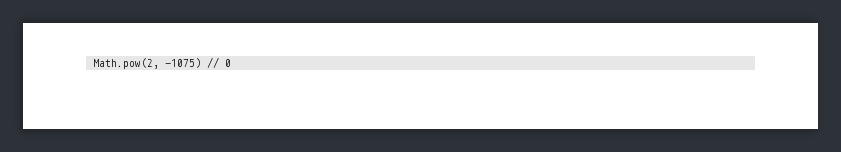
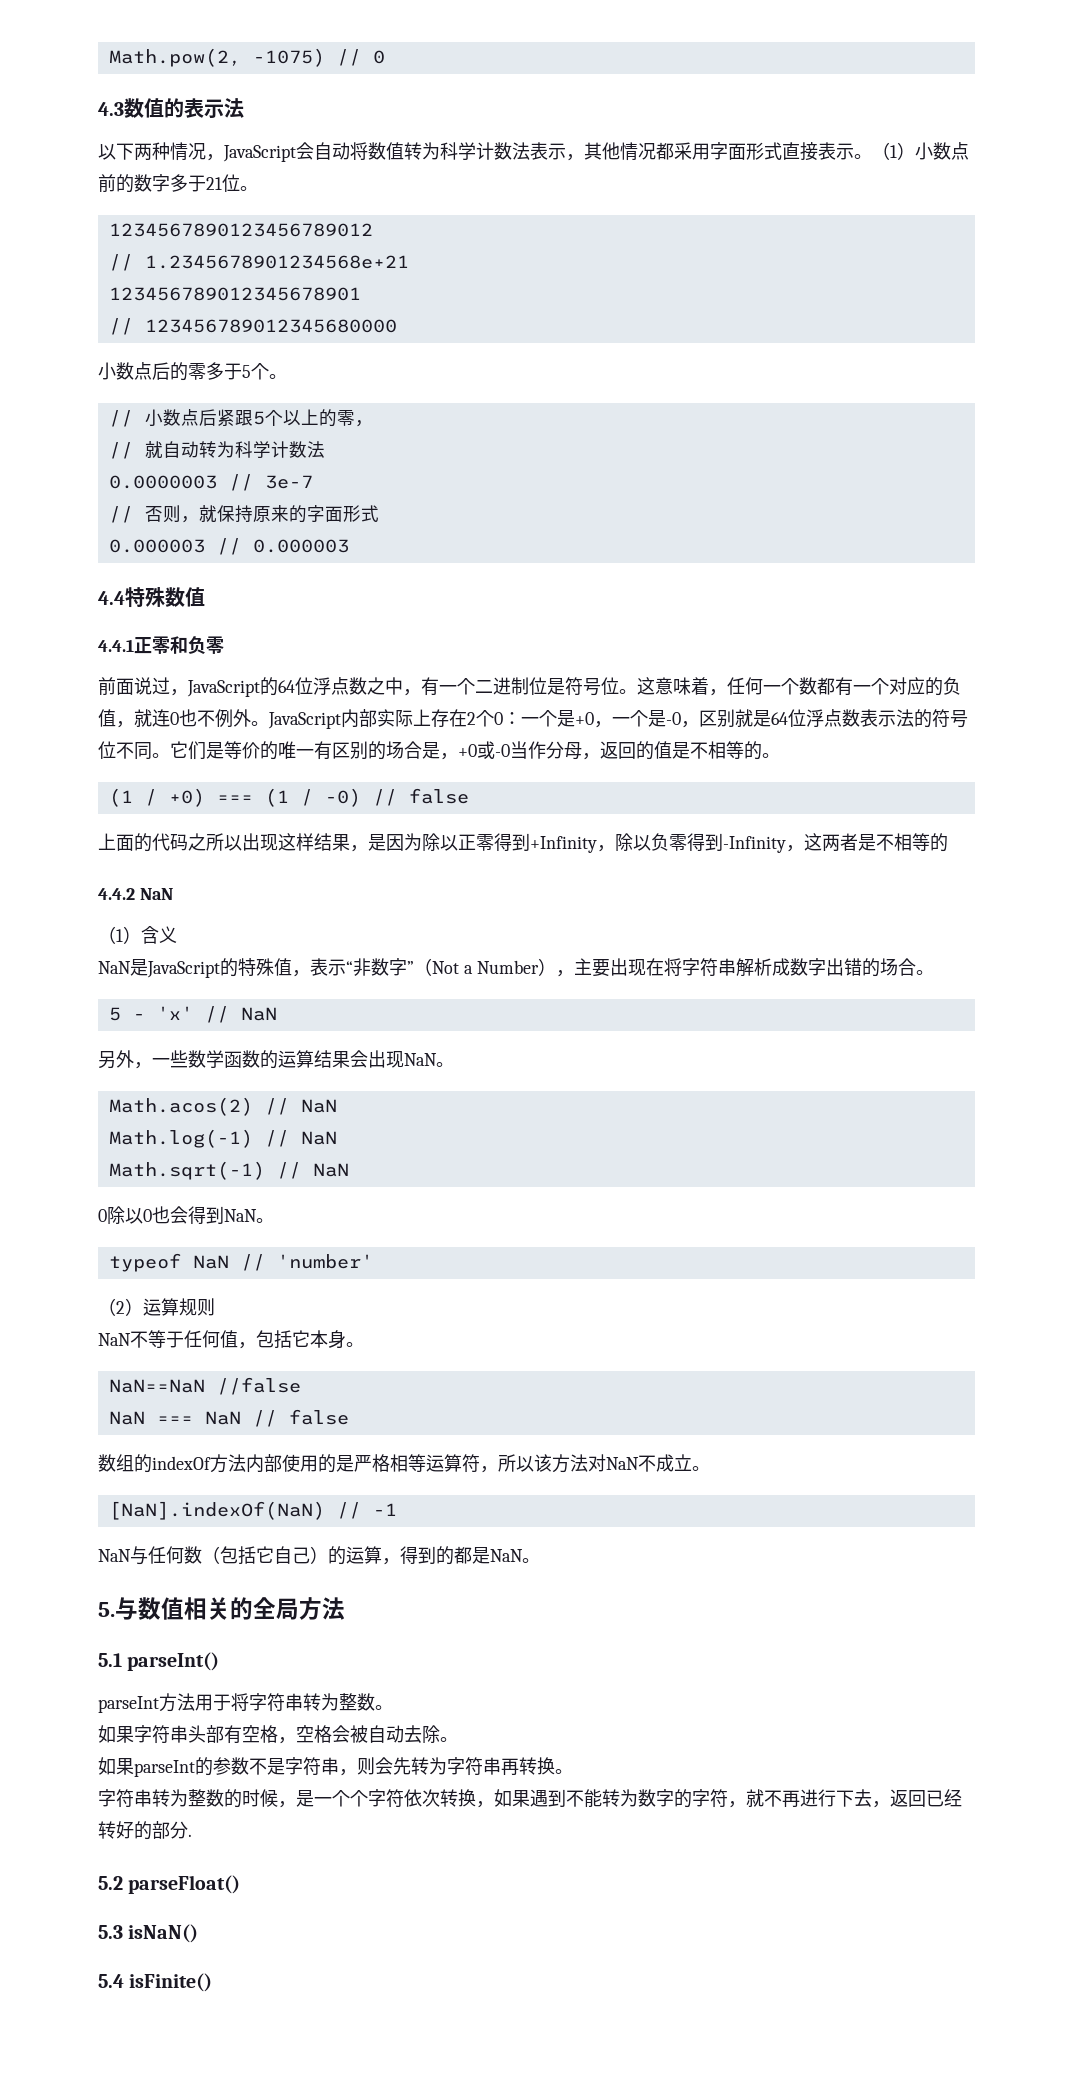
(232, 63) none -> [98,98,244,118] [98,142,969,162] [98,174,258,193] [108,223,373,237] [108,254,409,271] [108,287,361,301] [108,318,397,335] [98,362,287,381] [108,409,373,427] [108,441,325,459] [108,474,313,491] [108,505,379,523] [108,538,349,555] [98,587,205,608] [98,636,224,654] [98,677,961,697] [98,709,968,729] [98,741,780,760] [108,788,469,807] [98,833,948,853] [98,888,173,900] [98,926,177,944] [98,958,934,978] [108,1006,277,1023] [98,1050,454,1069] [108,1097,337,1116] [108,1129,337,1148] [108,1161,349,1180] [98,1206,274,1224] [108,1253,373,1272] [98,1298,215,1316] [98,1330,364,1349] [108,1377,301,1395] [108,1409,349,1427] [98,1454,710,1473] [108,1501,397,1520] [98,1546,540,1565] [98,1597,345,1620] [98,1652,220,1671] [98,1693,393,1713] [98,1725,458,1744] [98,1757,573,1777] [98,1789,962,1808] [98,1821,192,1840] [98,1875,241,1894] [98,1924,199,1943] [98,1973,213,1992] // 4.3数值的表示法 // 以下两种情况，JavaScript会自动将数值转为科学计数法表示，其他情况都采用字面形式直接表示。（1）小数点前的数字多于21位。 // 1234567890123456789012 // // 1.2345678901234568e+21 // 123456789012345678901 // // 123456789012345680000 // 小数点后的零多于5个。 // // 小数点后紧跟5个以上的零， // // 就自动转为科学计数法 // 0.0000003 // 3e-7 // // 否则，就保持原来的字面形式 // 0.000003 // 0.000003 // 4.4特殊数值 // 4.4.1正零和负零 // 前面说过，JavaScript的64位浮点数之中，有一个二进制位是符号位。这意味着，任何一个数都有一个对应的负值，就连0也不例外。JavaScript内部实际上存在2个0：一个是+0，一个是-0，区别就是64位浮点数表示法的符号位不同。它们是等价的唯一有区别的场合是，+0或-0当作分母，返回的值是不相等的。 // (1 / +0) === (1 / -0) // false // 上面的代码之所以出现这样结果，是因为除以正零得到+Infinity，除以负零得到-Infinity，这两者是不相等的 // 4.4.2 NaN // （1）含义 // NaN是JavaScript的特殊值，表示“非数字”（Not a Number），主要出现在将字符串解析成数字出错的场合。 // 5 - 'x' // NaN // 另外，一些数学函数的运算结果会出现NaN。 // Math.acos(2) // NaN // Math.log(-1) // NaN // Math.sqrt(-1) // NaN // 0除以0也会得到NaN。 // typeof NaN // 'number' // （2）运算规则 // NaN不等于任何值，包括它本身。 // NaN==NaN //false // NaN === NaN // false // 数组的indexOf方法内部使用的是严格相等运算符，所以该方法对NaN不成立。 // [NaN].indexOf(NaN) // -1 // NaN与任何数（包括它自己）的运算，得到的都是NaN。 // 5.与数值相关的全局方法 // 5.1 parseInt() // parseInt方法用于将字符串转为整数。 // 如果字符串头部有空格，空格会被自动去除。 // 如果parseInt的参数不是字符串，则会先转为字符串再转换。 // 字符串转为整数的时候，是一个个字符依次转换，如果遇到不能转为数字的字符，就不再进行下去，返回已经转好的部分. // 5.2 parseFloat() // 5.3 isNaN() // 5.4 isFinite()

